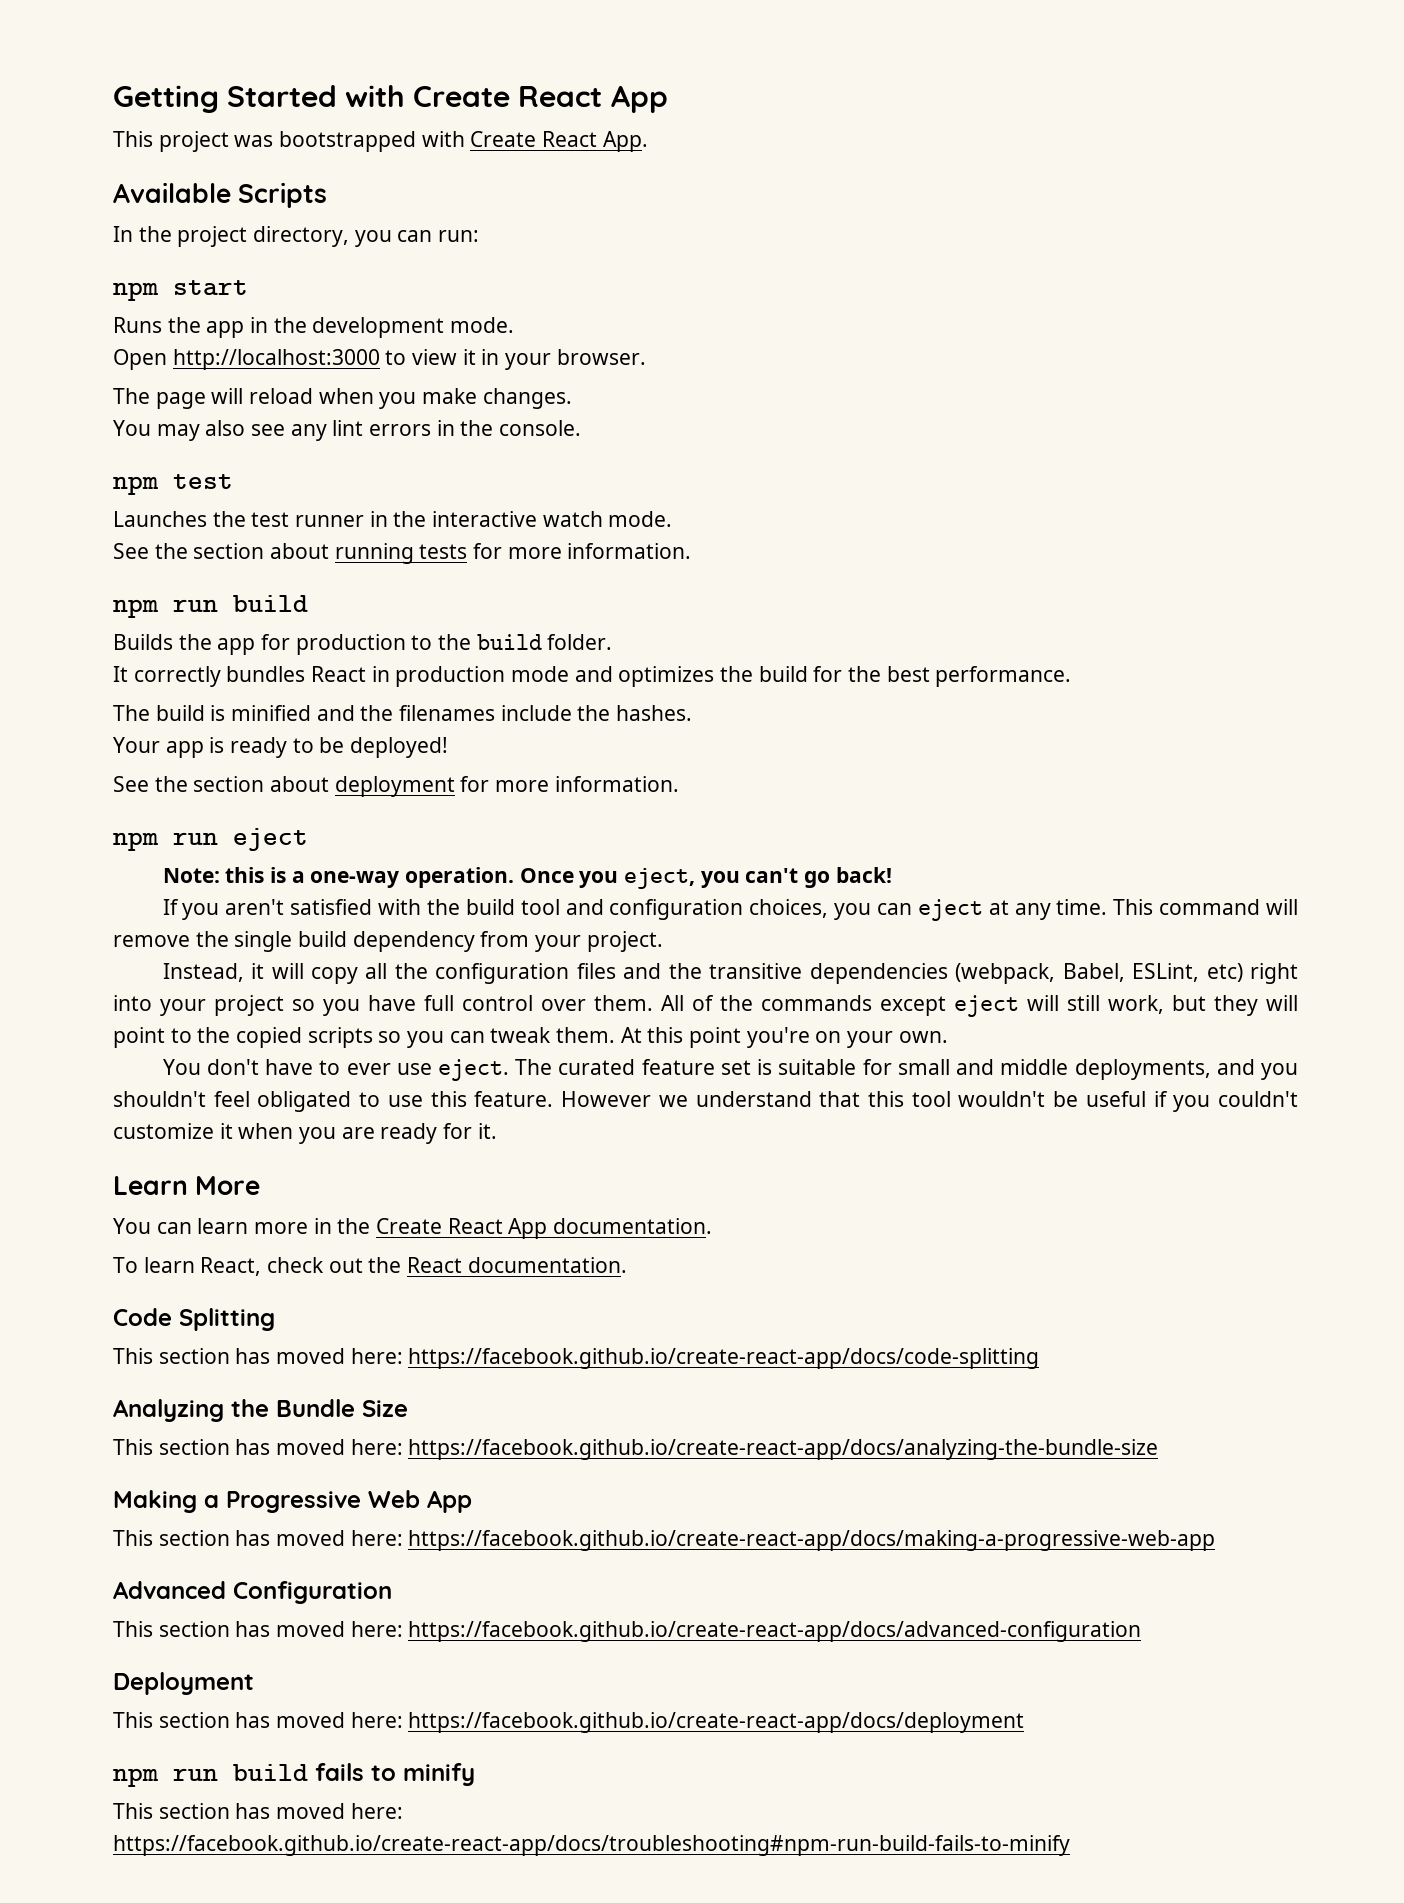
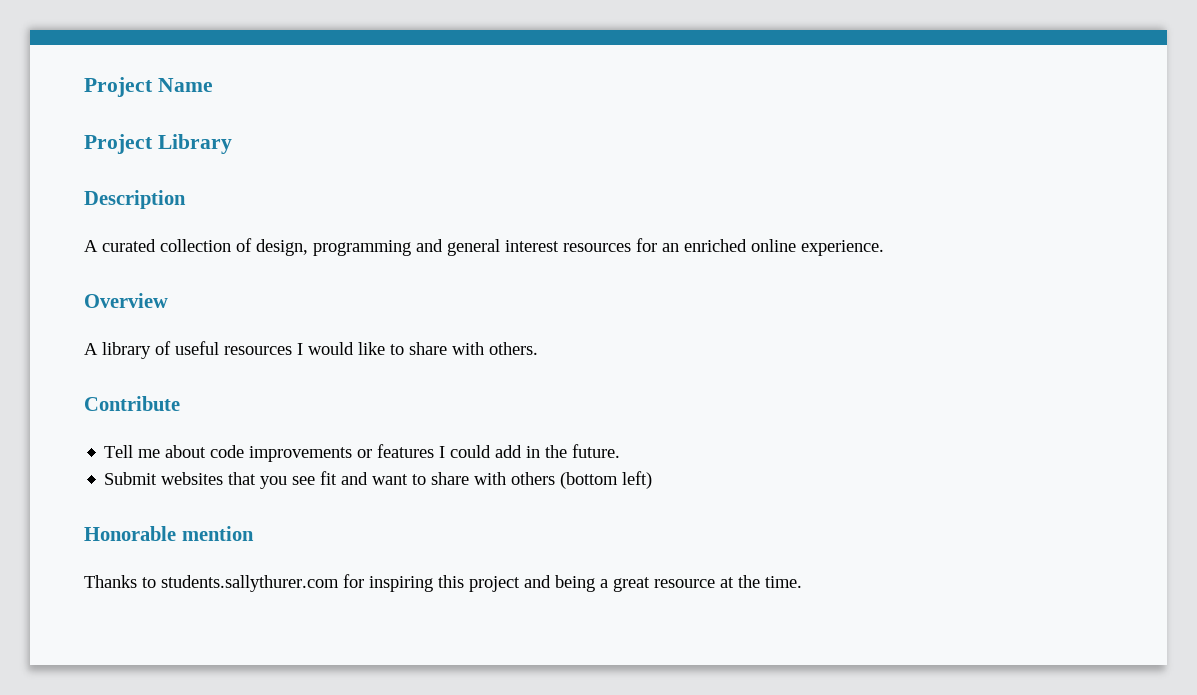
[113,85,668,113] [113,131,648,152] [113,182,328,208] [113,226,480,247] [113,280,248,301] [113,317,515,338] [113,349,646,370] [113,388,572,409] [113,420,582,441] [113,474,233,495] [113,511,673,527] [113,543,692,564] [113,595,308,618] [113,634,613,655] [113,666,1072,687] [113,705,693,721] [113,737,449,758] [113,776,679,797] [113,828,308,851] [162,867,892,889] [162,899,1299,921] [113,931,663,952] [162,963,1299,984] [113,995,1298,1017] [113,1027,948,1048] [162,1059,1298,1081] [113,1091,1298,1112] [113,1123,497,1144] [113,1176,261,1195] [113,1218,713,1239] [113,1257,627,1276] [113,1308,275,1331] [113,1348,1040,1369] [113,1399,408,1422] [113,1439,1159,1460] [113,1490,472,1513] [113,1530,1216,1551] [113,1581,392,1604] [113,1621,1142,1642] [113,1672,254,1695] [113,1712,1025,1733] [113,1763,475,1787] [113,1803,403,1819] [113,1835,1070,1856] Getting Started with Create React App // This project was bootstrapped with Create React App. // Available Scripts // In the project directory, you can run: // npm start // Runs the app in the development mode. // Open http://localhost:3000 to view it in your browser. // The page will reload when you make changes. // You may also see any lint errors in the console. // npm test // Launches the test runner in the interactive watch mode. // See the section about running tests for more information. // npm run build // Builds the app for production to the build folder. // It correctly bundles React in production mode and optimizes the build for the best performance. // The build is minified and the filenames include the hashes. // Your app is ready to be deployed! // See the section about deployment for more information. // npm run eject // Note: this is a one-way operation. Once you eject, you can't go back! // If you aren't satisfied with the build tool and configuration choices, you can eject at any time. This command will remove the single build dependency from your project. // Instead, it will copy all the configuration files and the transitive dependencies (webpack, Babel, ESLint, etc) right into your project so you have full control over them. All of the commands except eject will still work, but they will point to the copied scripts so you can tweak them. At this point you're on your own. // You don't have to ever use eject. The curated feature set is suitable for small and middle deployments, and you shouldn't feel obligated to use this feature. However we understand that this tool wouldn't be useful if you couldn't customize it when you are ready for it. // Learn More // You can learn more in the Create React App documentation. // To learn React, check out the React documentation. // Code Splitting // This section has moved here: https://facebook.github.io/create-react-app/docs/code-splitting // Analyzing the Bundle Size // This section has moved here: https://facebook.github.io/create-react-app/docs/analyzing-the-bundle-size // Making a Progressive Web App // This section has moved here: https://facebook.github.io/create-react-app/docs/making-a-progressive-web-app // Advanced Configuration // This section has moved here: https://facebook.github.io/create-react-app/docs/advanced-configuration // Deployment // This section has moved here: https://facebook.github.io/create-react-app/docs/deployment // npm run build fails to minify // This section has moved here: https://facebook.github.io/create-react-app/docs/troubleshooting#npm-run-build-fails-to-minify -> [84,77,213,97] [84,134,232,154] [84,190,186,209] [84,238,884,256] [84,293,168,308] [84,341,538,359] [84,396,180,411] [104,444,621,462] [104,471,653,489] [84,526,254,541] [84,574,802,592] Project Name // Project Library // Description // A curated collection of design, programming and general interest resources for an enriched online experience. // Overview // A library of useful resources I would like to share with others. // Contribute // Tell me about code improvements or features I could add in the future. // Submit websites that you see fit and want to share with others (bottom left) // Honorable mention // Thanks to students.sallythurer.com for inspiring this project and being a great resource at the time.

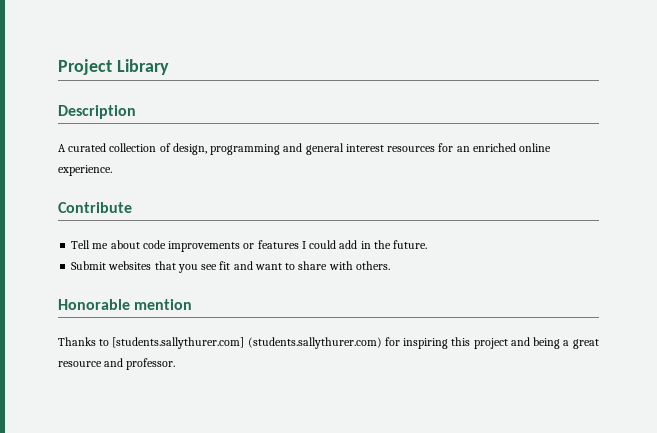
[84,77,213,97] [84,134,153,154] Project Name // Project -> [58,59,112,75] Project
[84,293,168,308] [84,341,538,359] // Overview // A library of useful resources I would like to share with others. -> (112, 170) none
[511,471,653,489] others (bottom left) -> [355,261,390,270] others.
[161,575,339,592] students.sallythurer.com -> [112,337,382,349] [students.sallythurer.com] (students.sallythurer.com)
[720,575,802,588] at the time. -> [104,358,176,370] and professor.

